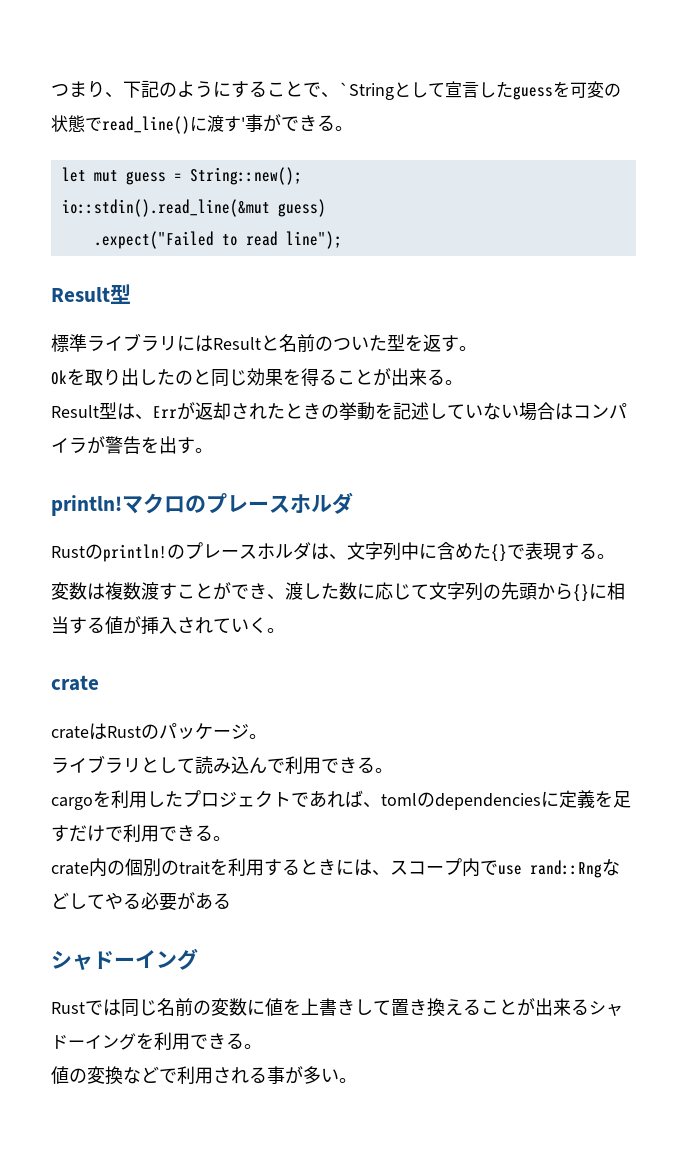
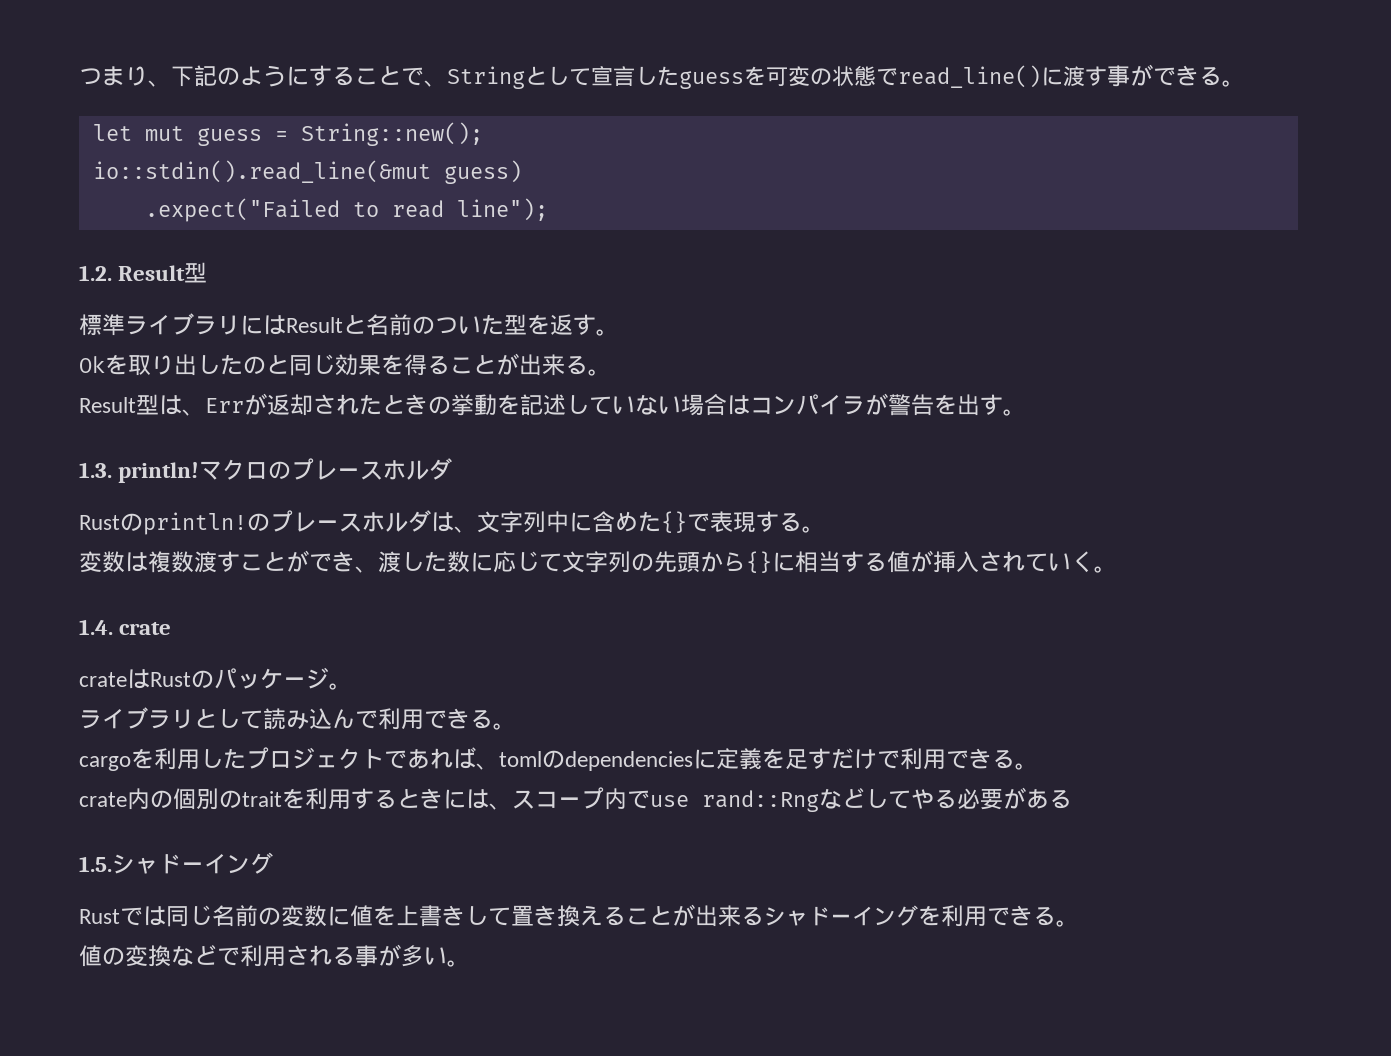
[339,82,394,100] `String -> [447,66,525,89] String
[241,117,245,130] ' -> (1107, 76) none
(342, 240) none -> [79,265,112,281] 1.2.
(213, 450) none -> [79,462,112,478] 1.3.
(285, 630) none -> [79,619,113,635] 1.4.
(231, 901) none -> [79,856,112,872] 1.5.

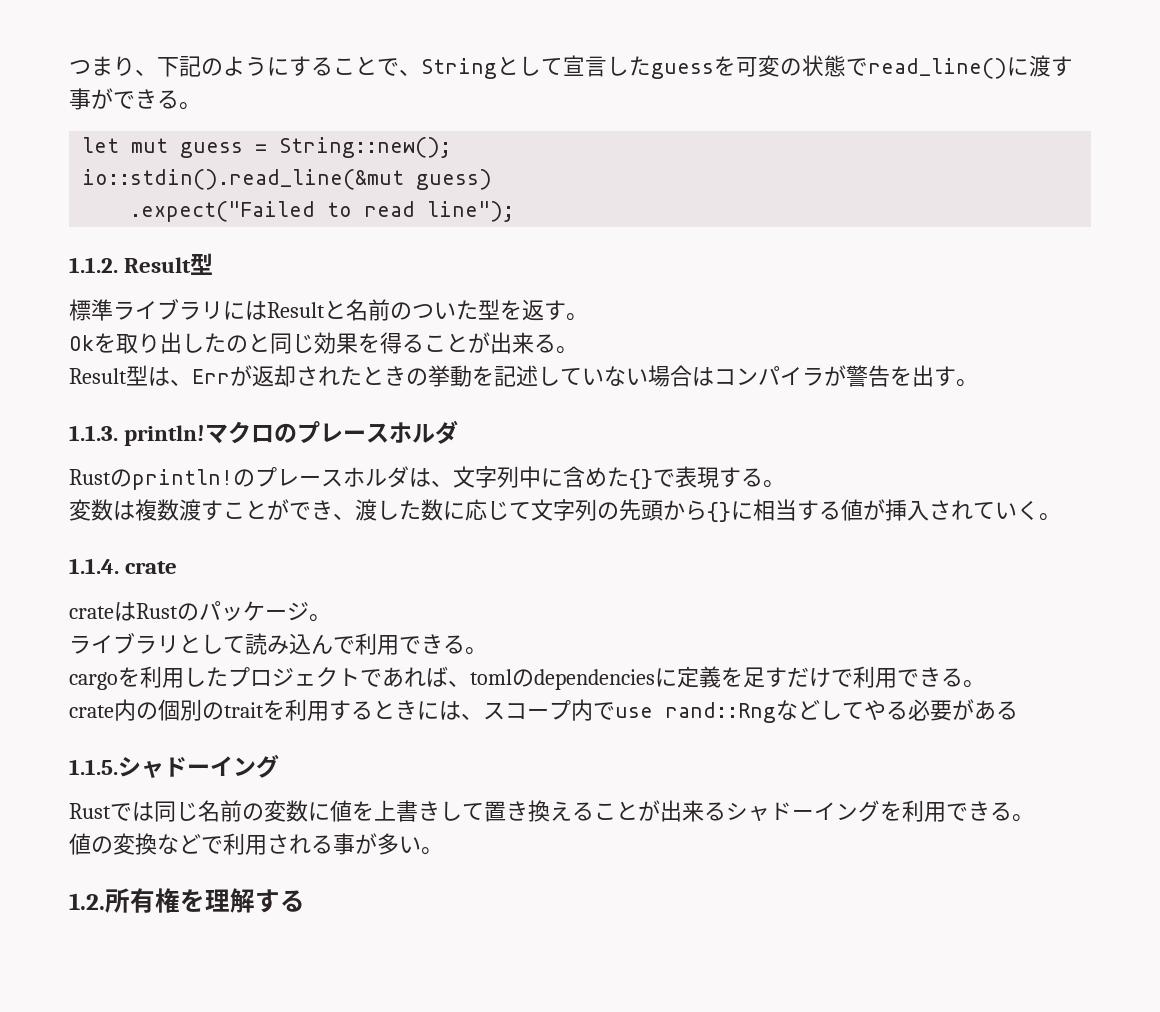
[79,265,112,281] 1.2. -> [69,257,118,273] 1.1.2.
[79,462,112,478] 1.3. -> [69,425,118,441] 1.1.3.
[79,619,113,635] 1.4. -> [69,558,119,574] 1.1.4.
[79,856,112,872] 1.5. -> [69,759,118,775] 1.1.5.
(470, 963) none -> [69,888,305,913] // 1.2.所有権を理解する

